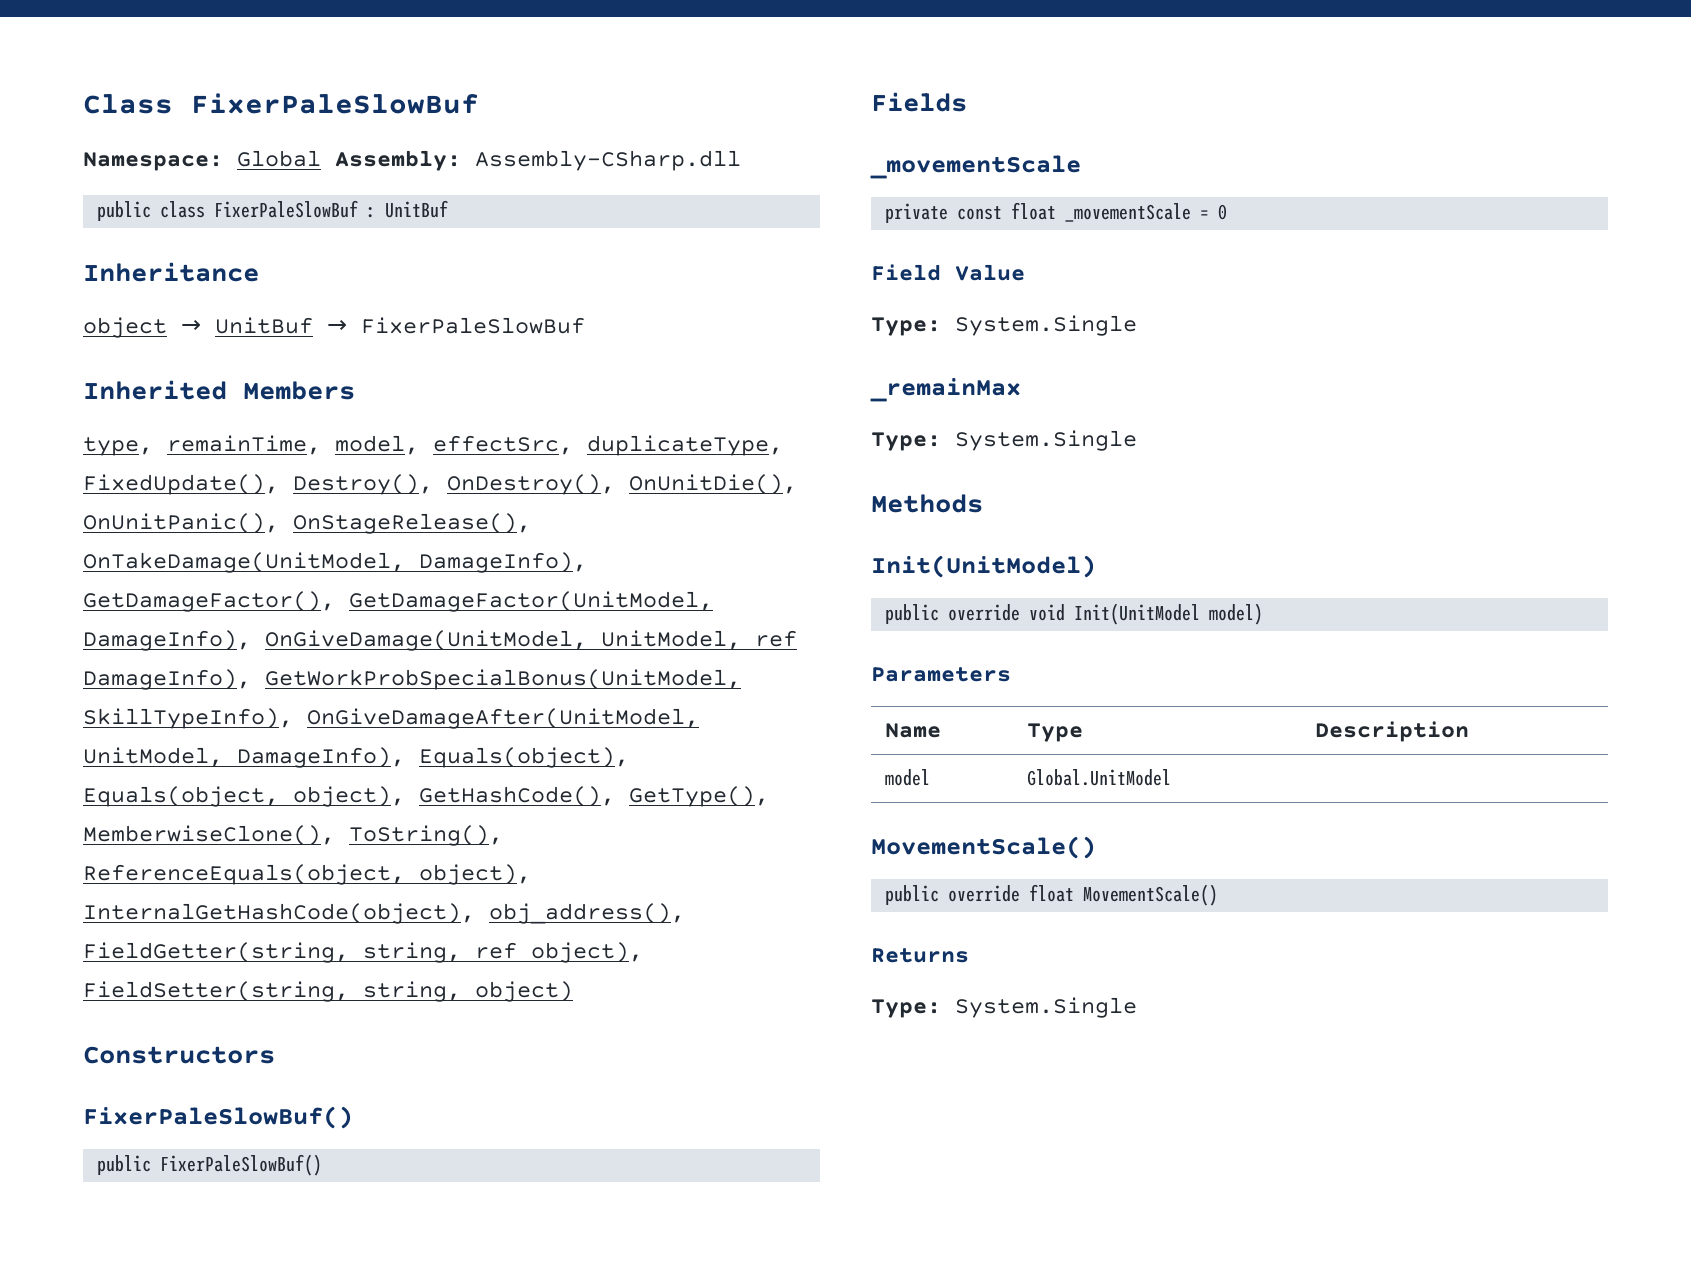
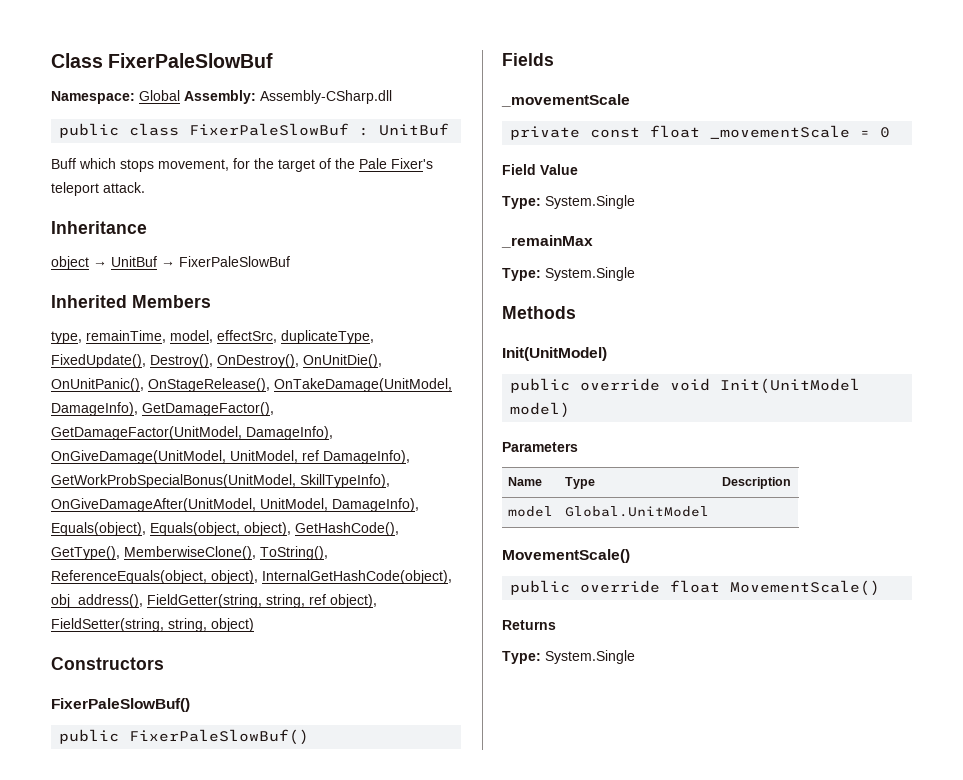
(449, 209) none -> [51,158,433,172] [51,182,145,196] // Buff which stops movement, for the target of the Pale Fixer's teleport attack.

